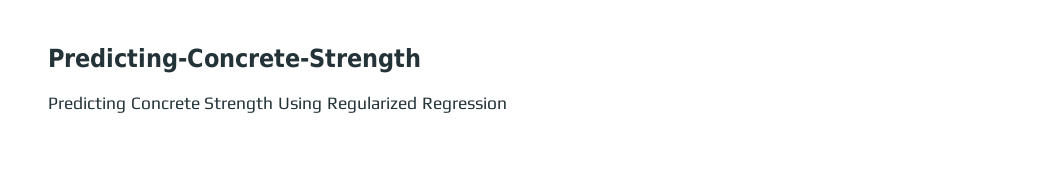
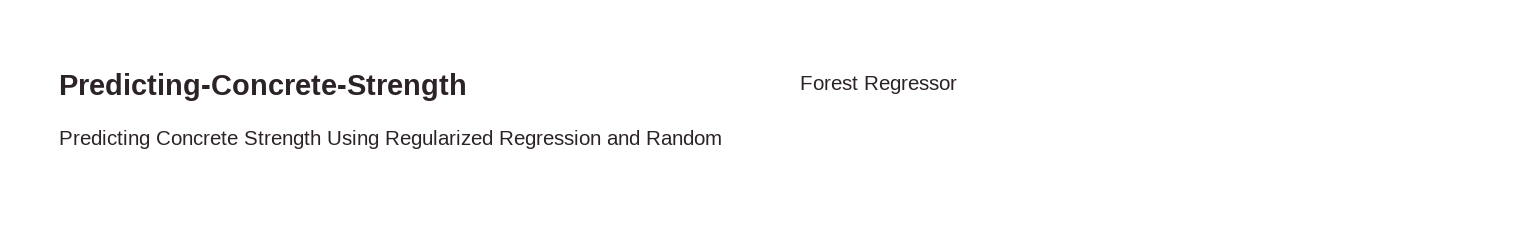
(507, 105) none -> [607,130,722,145] [800,76,957,94] and Random Forest Regressor

